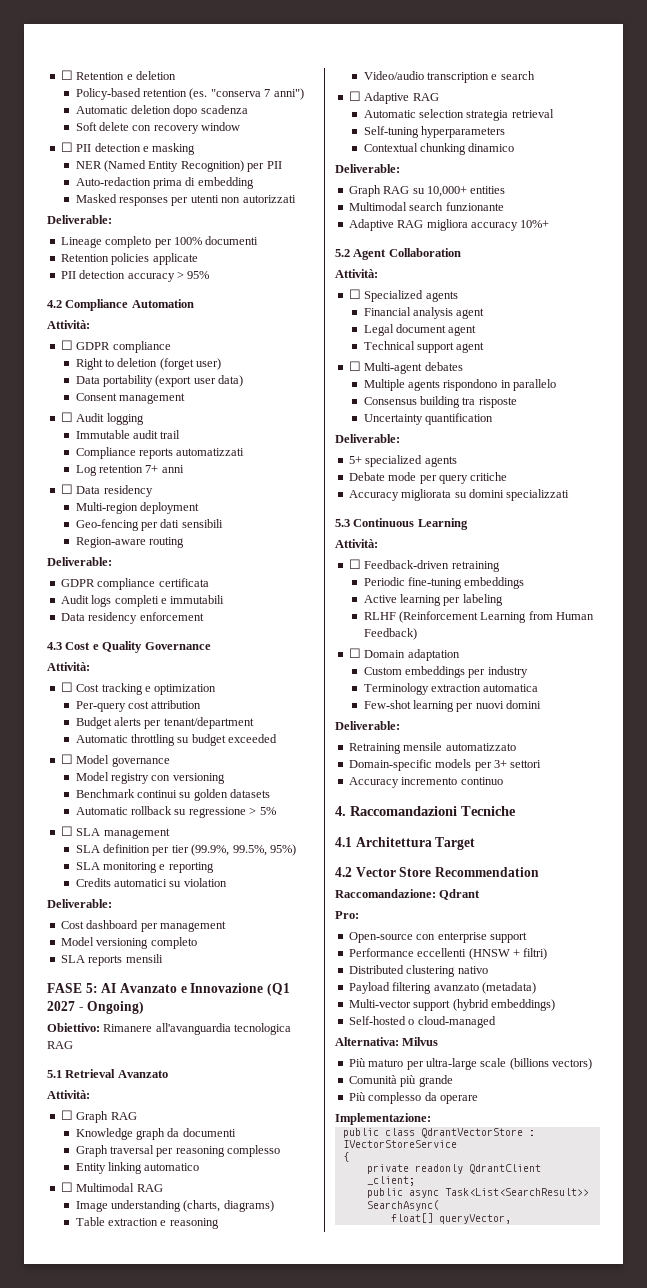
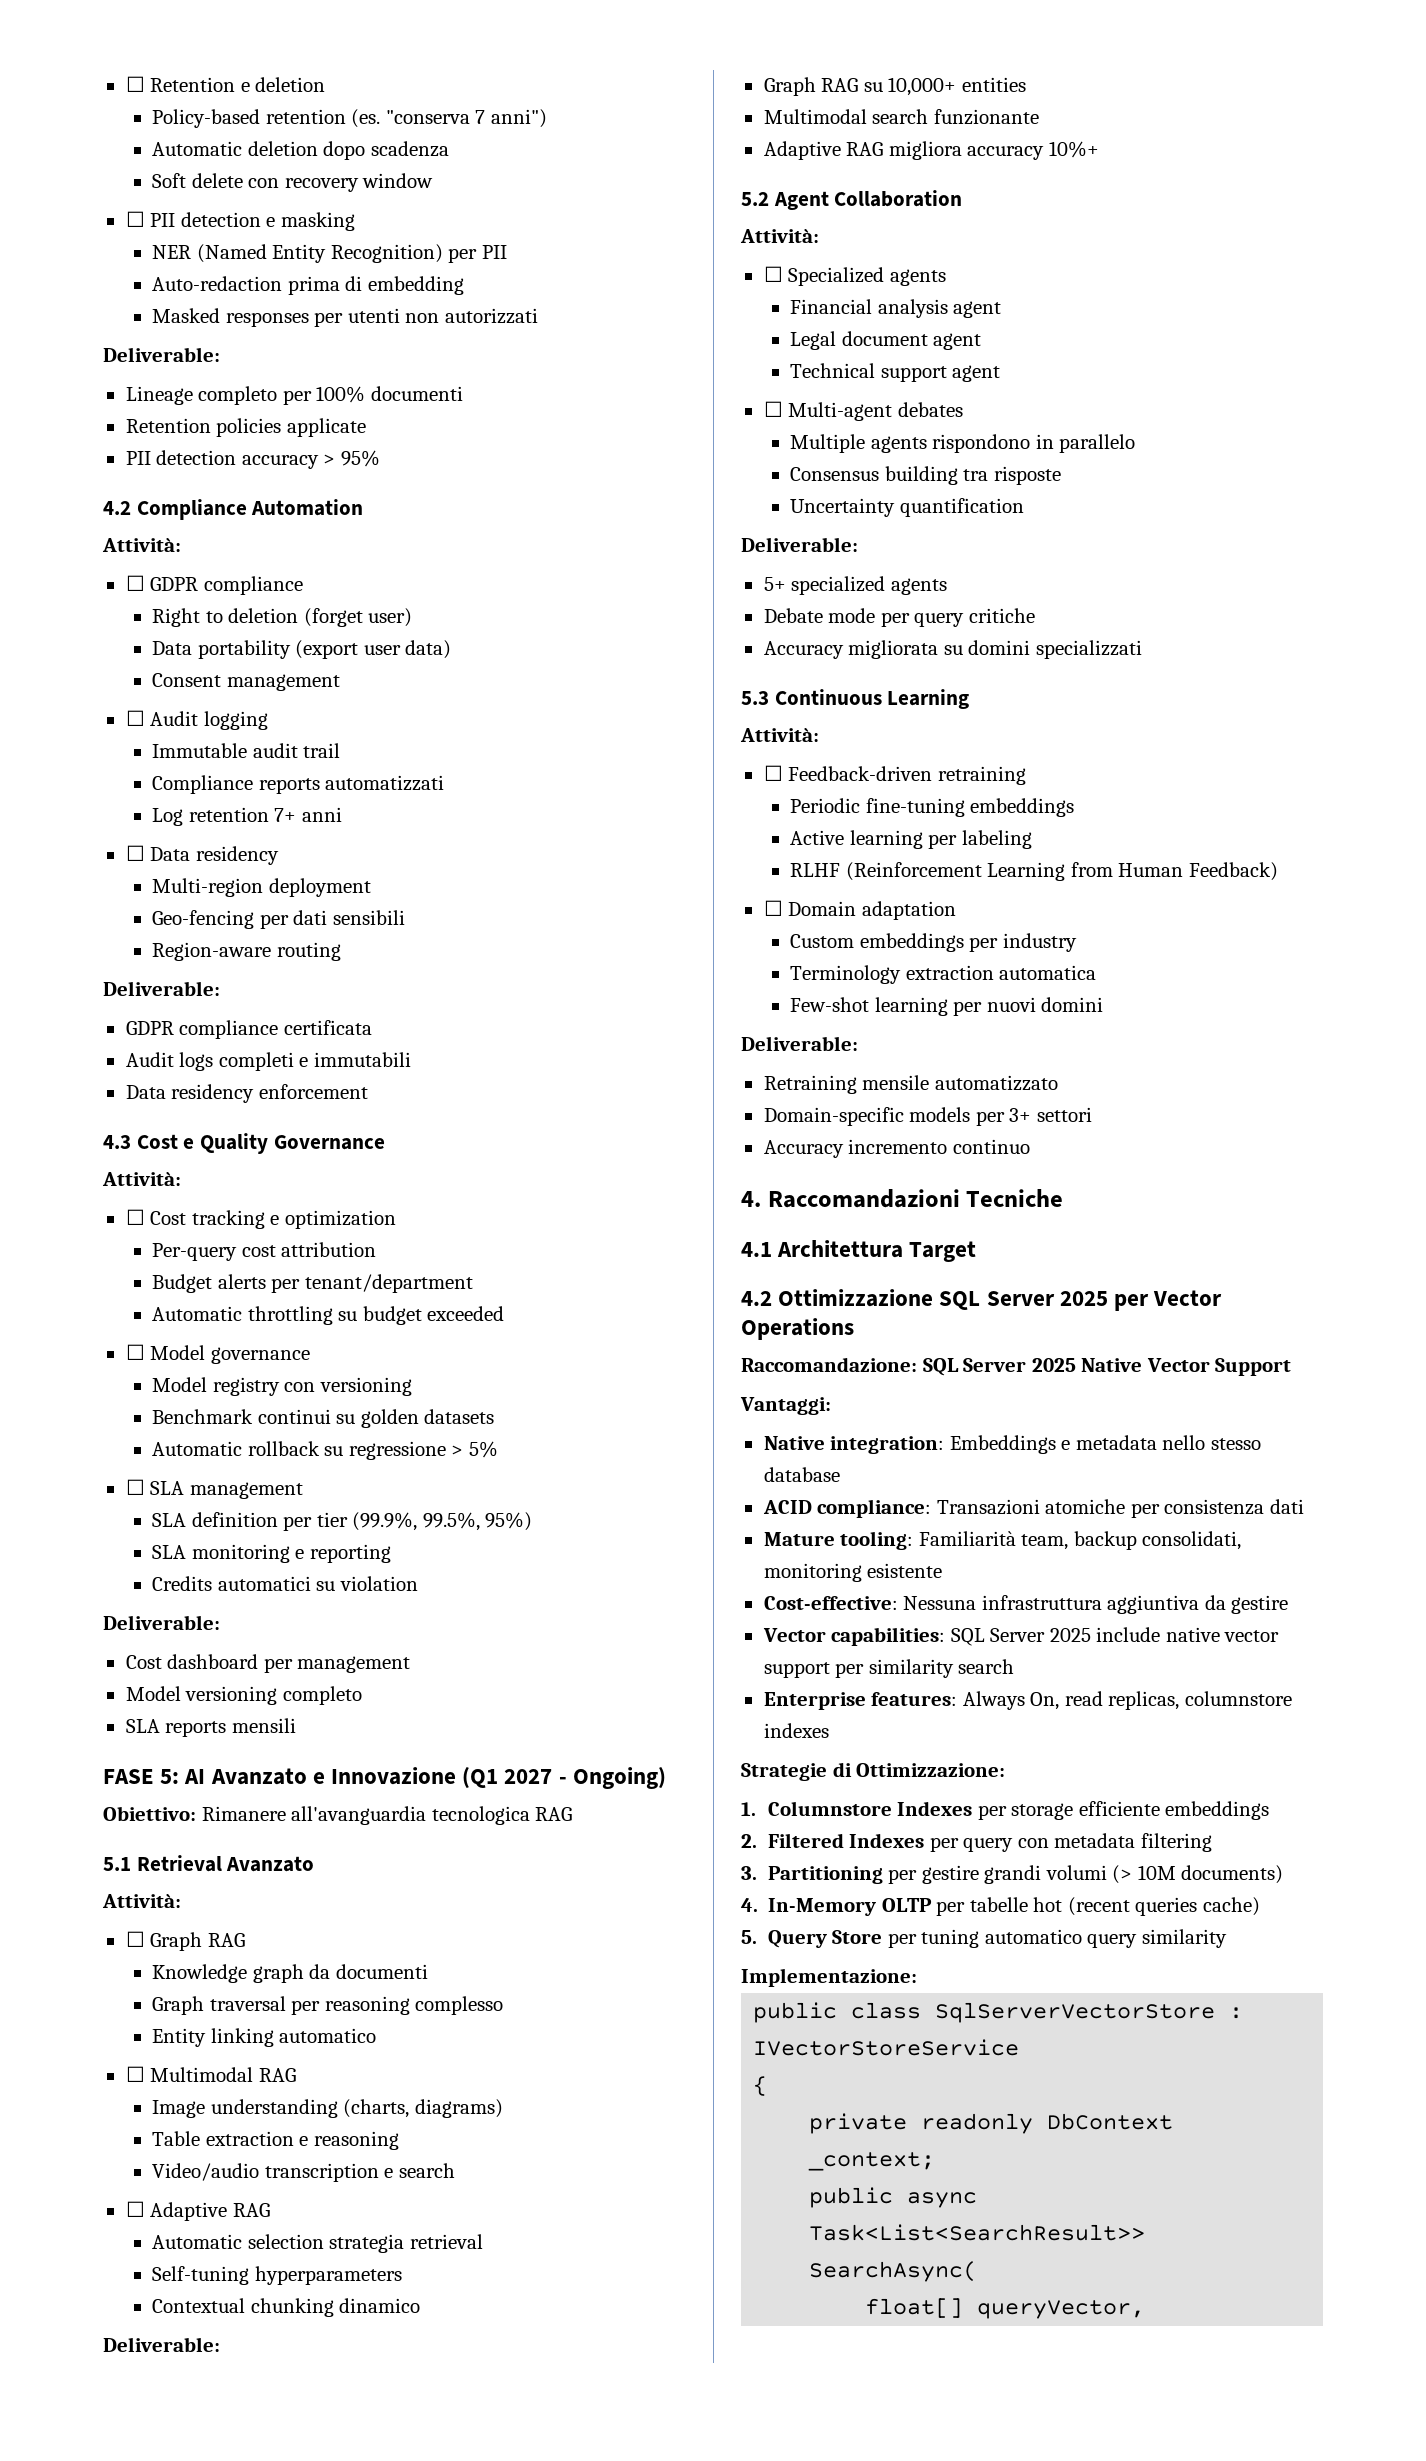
[355,867,539,877] [335,889,481,900] [335,911,359,919] [348,932,527,943] [348,948,548,960] [348,965,488,977] [348,982,536,994] [348,999,555,1011] [348,1016,496,1028] [335,1037,439,1046] [348,1058,592,1070] [348,1075,453,1087] [348,1092,478,1104] Vector Store Recommendation // Raccomandazione: Qdrant // Pro: // Open-source con enterprise support // Performance eccellenti (HNSW + filtri) // Distributed clustering nativo // Payload filtering avanzato (metadata) // Multi-vector support (hybrid embeddings) // Self-hosted o cloud-managed // Alternativa: Milvus // Più maturo per ultra-large scale (billions vectors) // Comunità più grande // Più complesso da operare -> [778,1289,1223,1311] [741,1318,854,1340] [741,1357,1292,1376] [740,1397,831,1415] [763,1435,1261,1454] [763,1467,840,1482] [762,1499,1304,1518] [763,1531,1242,1550] [763,1563,943,1582] [763,1595,1289,1614] [762,1627,1280,1646] [763,1659,1015,1678] [763,1691,1292,1710] [763,1723,829,1738] [741,1762,1006,1781] [741,1801,1270,1820] [741,1833,1212,1852] [741,1865,1284,1884] [741,1897,1260,1916] [741,1929,1227,1948] Ottimizzazione SQL Server 2025 per Vector Operations // Raccomandazione: SQL Server 2025 Native Vector Support // Vantaggi: // Native integration: Embeddings e metadata nello stesso database // ACID compliance: Transazioni atomiche per consistenza dati // Mature tooling: Familiarità team, backup consolidati, monitoring esistente // Cost-effective: Nessuna infrastruttura aggiuntiva da gestire // Vector capabilities: SQL Server 2025 include native vector support per similarity search // Enterprise features: Always On, read replicas, columnstore indexes // Strategie di Ottimizzazione: // 1. Columnstore Indexes per storage efficiente embeddings // 2. Filtered Indexes per query con metadata filtering // 3. Partitioning per gestire grandi volumi (> 10M documents) // 4. In-Memory OLTP per tabelle hot (recent queries cache) // 5. Query Store per tuning automatico query similarity
[420,1128,523,1138] QdrantVectorStore -> [935,2002,1216,2023] SqlServerVectorStore
[468,1164,541,1174] [366,1176,415,1186] QdrantClient _client; -> [1047,2113,1174,2130] [808,2152,936,2171] DbContext _context;

